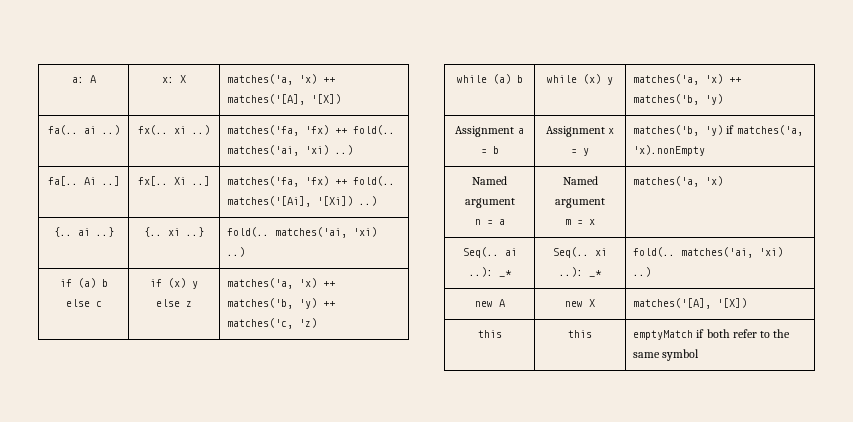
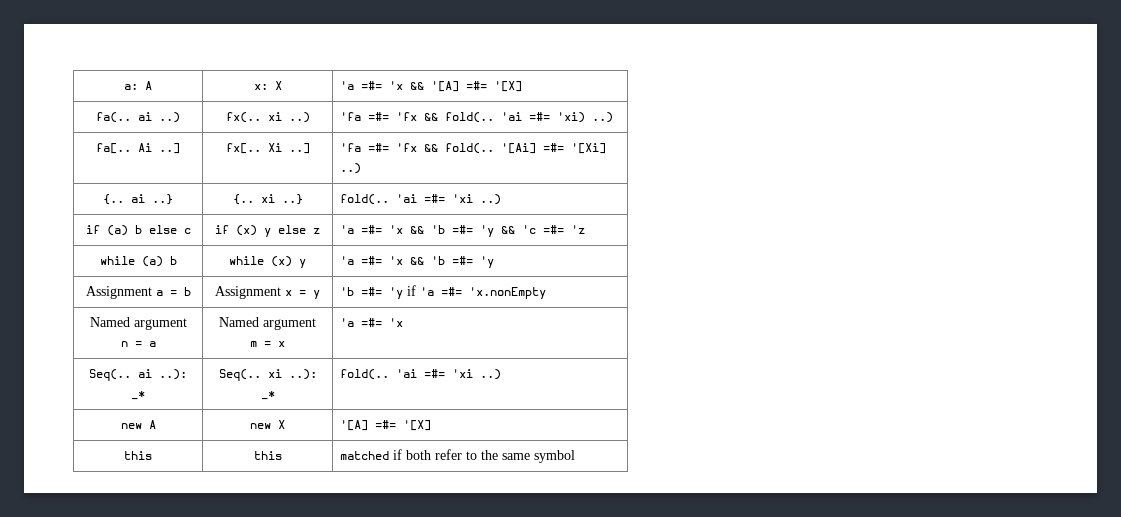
[227,74,336,85] [227,94,342,105] matches('a, 'x) ++ matches('[A], '[X]) -> [340,81,523,92] 'a =#= 'x && '[A] =#= '[X]
[227,125,396,136] [227,145,300,156] matches('fa, 'fx) ++ fold(.. matches('ai, -> [340,112,551,123] 'fa =#= 'fx && fold(.. 'ai =#=
[227,176,396,187] [227,196,354,207] matches('fa, 'fx) ++ fold(.. matches('[Ai], '[Xi]) -> [340,143,607,154] 'fa =#= 'fx && fold(.. '[Ai] =#= '[Xi]
[275,227,378,238] matches('ai, 'xi) -> [396,194,474,203] 'ai =#= 'xi
[227,278,336,289] [227,298,336,309] [227,318,318,329] matches('a, 'x) ++ matches('b, 'y) ++ matches('c, 'z) -> [340,225,586,237] 'a =#= 'x && 'b =#= 'y && 'c =#= 'z
[633,74,742,85] [633,94,724,105] matches('a, 'x) ++ matches('b, 'y) -> [340,256,495,268] 'a =#= 'x && 'b =#= 'y
[633,125,803,136] [633,145,706,156] matches('b, 'y) if matches('a, 'x).nonEmpty -> [340,285,547,299] 'b =#= 'y if 'a =#= 'x.nonEmpty
[633,176,724,187] matches('a, 'x) -> [340,318,404,327] 'a =#= 'x
[681,247,784,258] matches('ai, 'xi) -> [396,369,474,378] 'ai =#= 'xi
[633,298,748,309] matches('[A], '[X]) -> [340,420,432,431] '[A] =#= '[X]
[633,330,694,340] emptyMatch -> [340,451,390,460] matched

